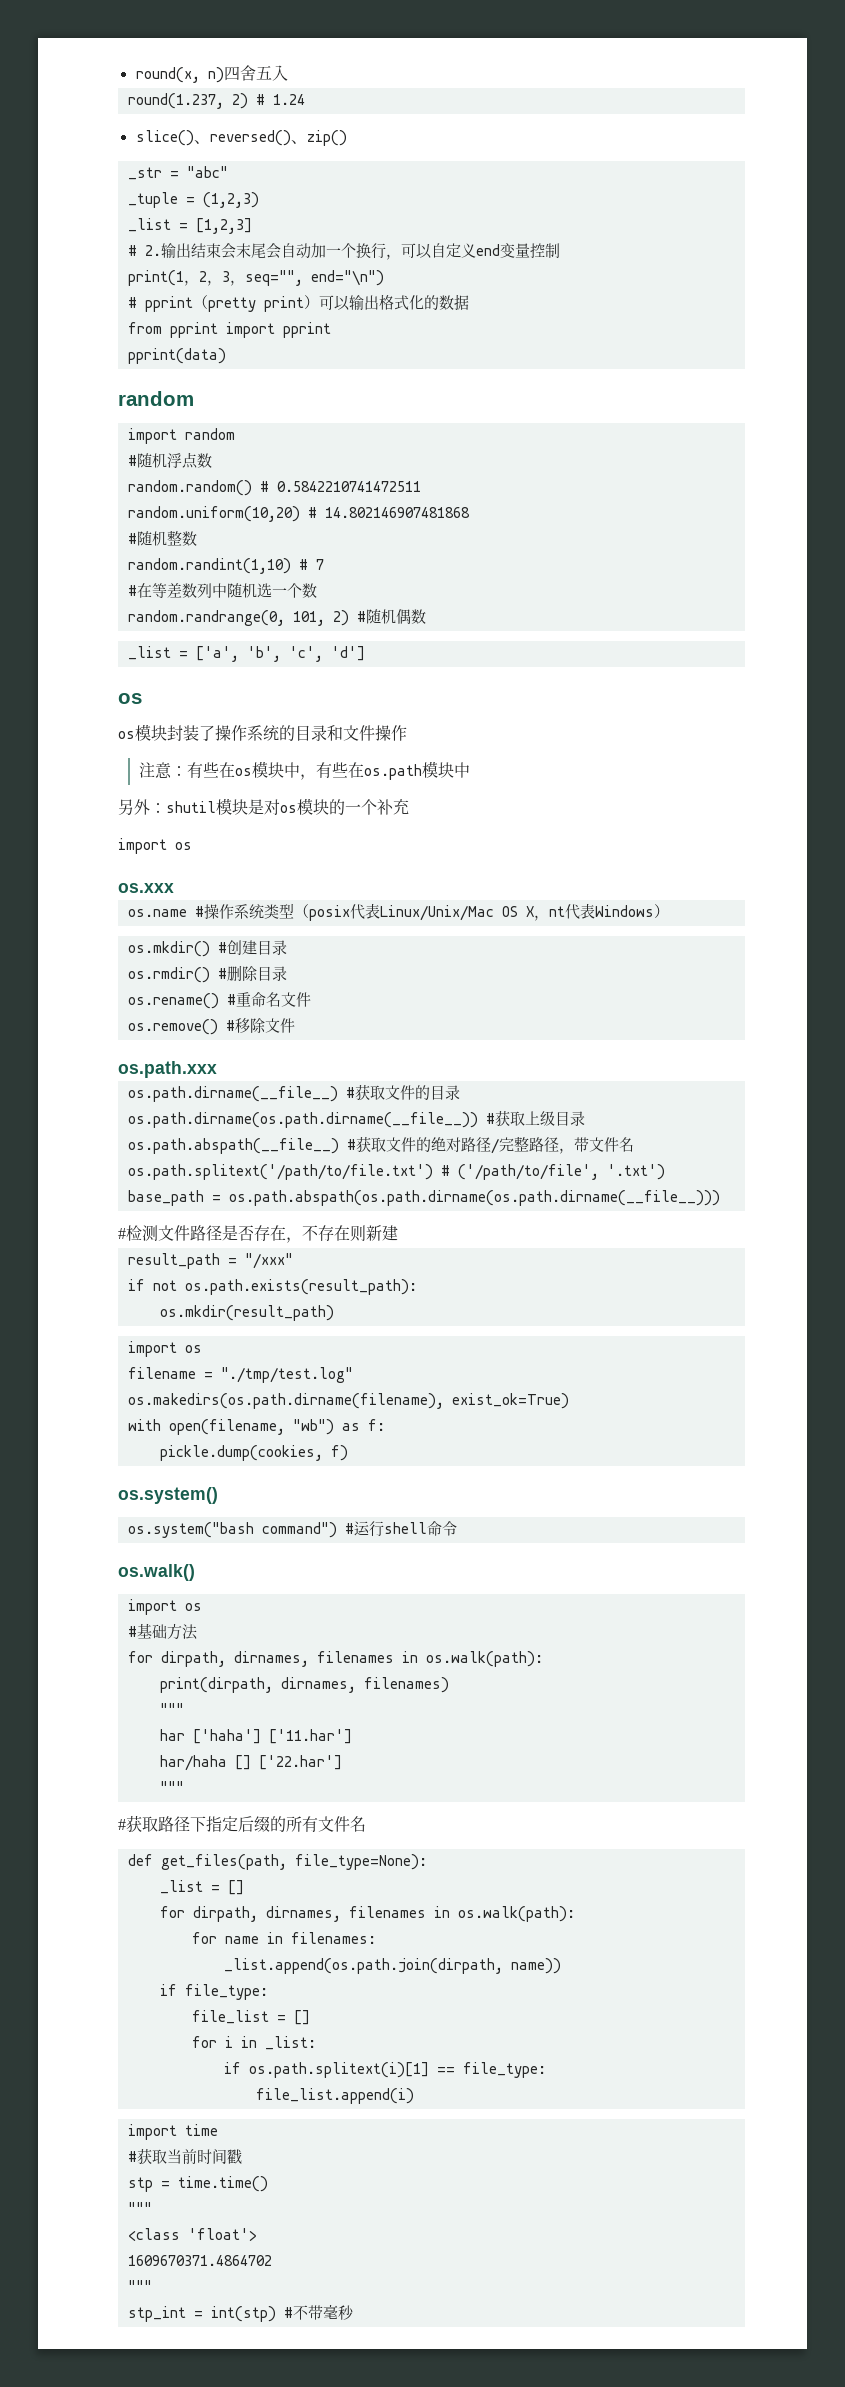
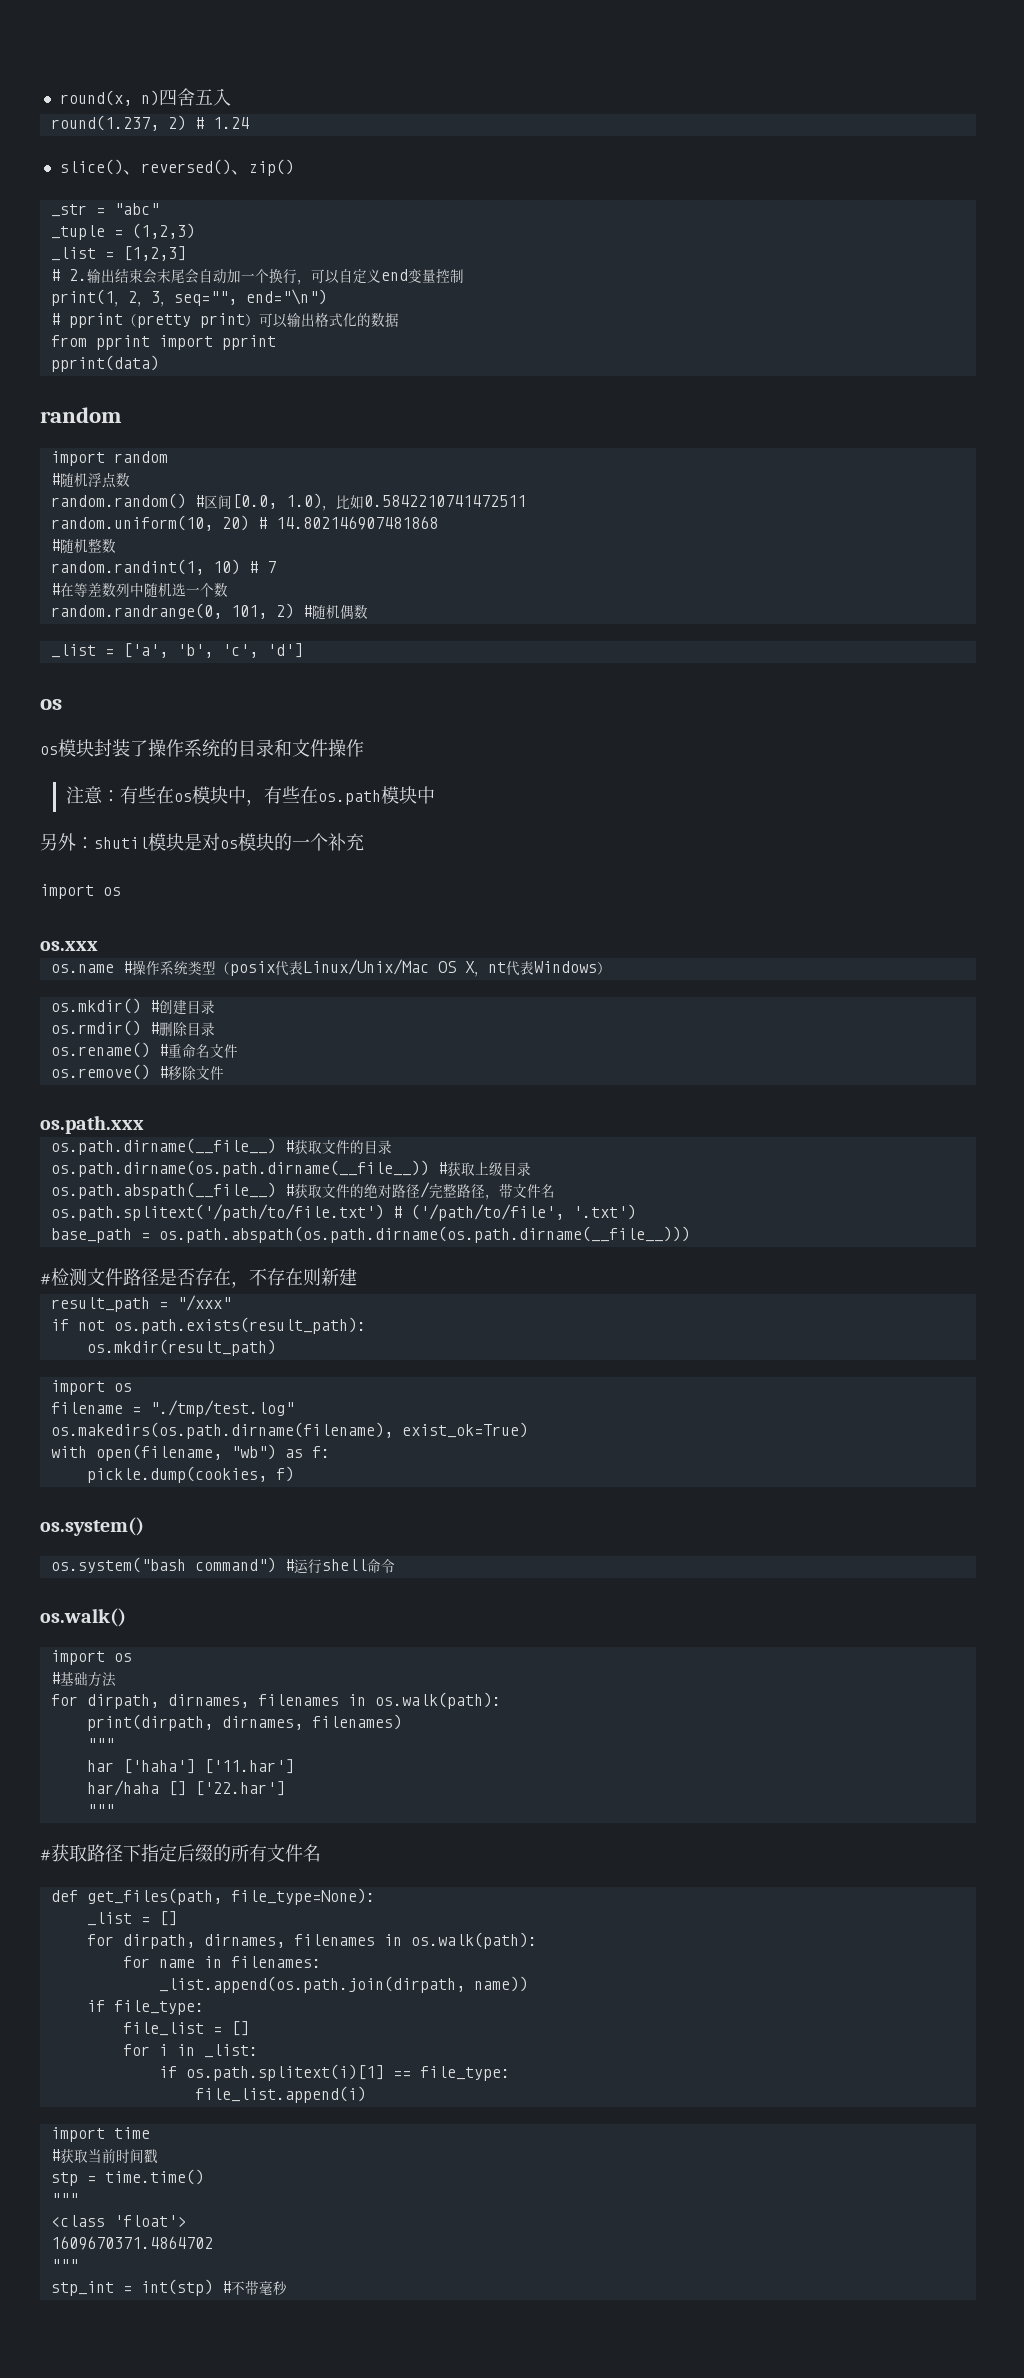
(269, 486) none -> [203,493,364,511] 区间[0.0, 1.0)，比如
[127,506,300,522] random.uniform(10,20) -> [50,515,249,531] random.uniform(10, 20)
[127,558,291,574] random.randint(1,10) -> [50,559,240,575] random.randint(1, 10)

